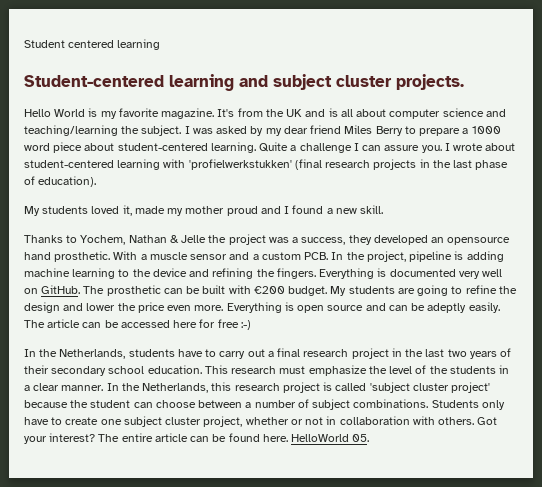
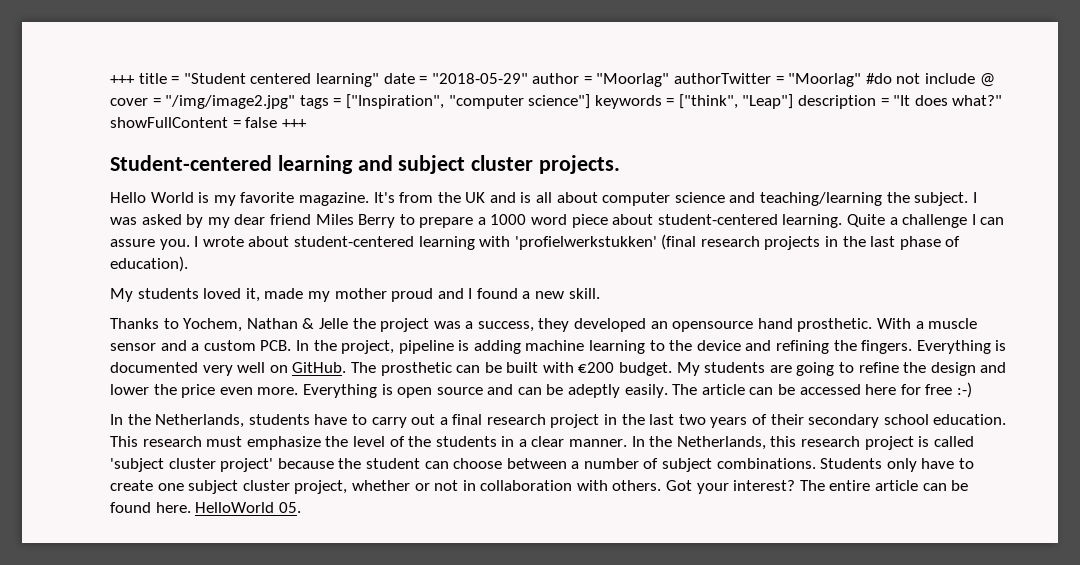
[24,39,161,50] Student centered learning -> [110,73,995,87] [110,94,1003,109] [110,117,307,128] +++ title = "Student centered learning" date = "2018-05-29" author = "Moorlag" authorTwitter = "Moorlag" #do not include @ cover = "/img/image2.jpg" tags = ["Inspiration", "computer science"] keywords = ["think", "Leap"] description = "It does what?" showFullContent = false +++

